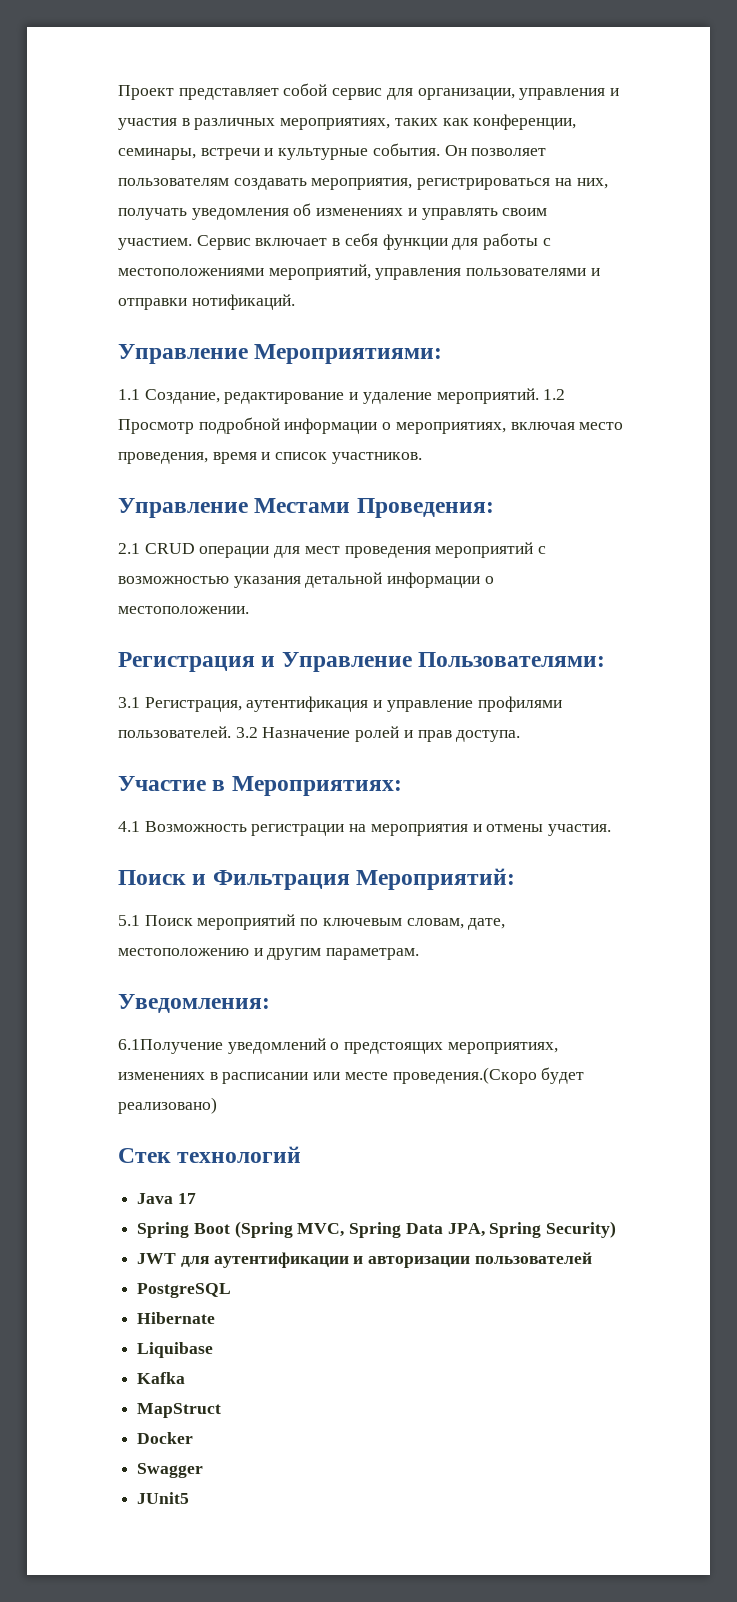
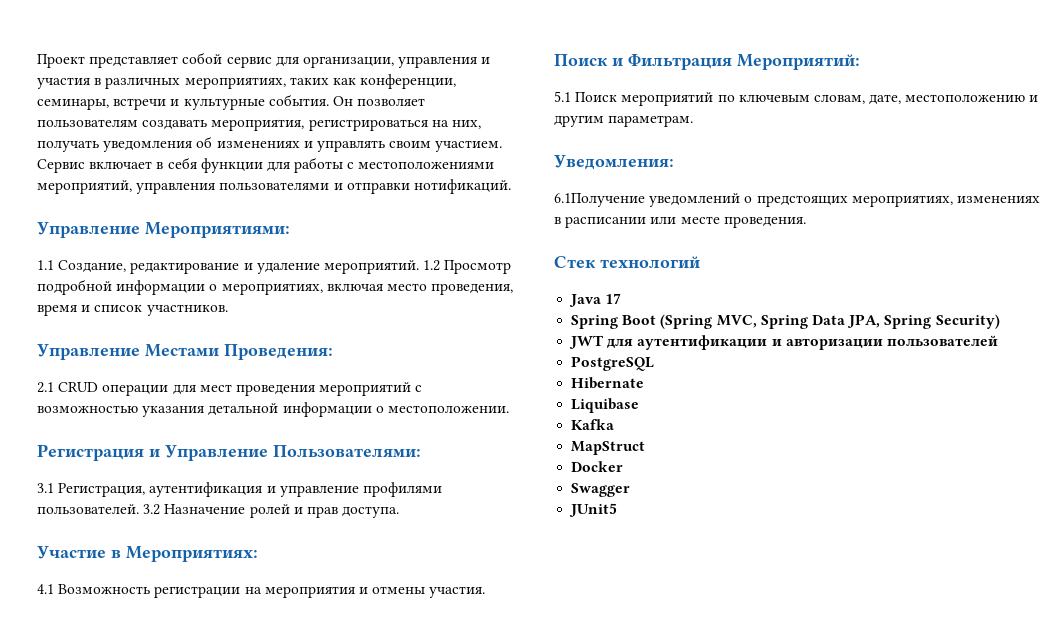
[392,1067,585,1084] [118,1097,217,1114] проведения.(Скоро будет реализовано) -> [723,216,806,228] проведения.

